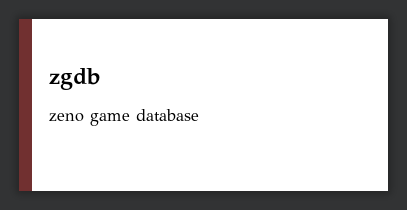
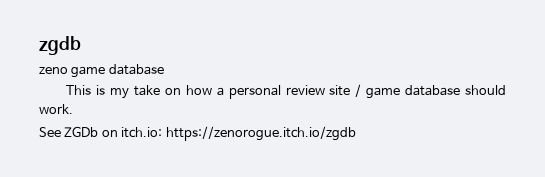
(199, 115) none -> [66,84,506,99] [39,104,73,114] [39,126,356,141] // This is my take on how a personal review site / game database should work. // See ZGDb on itch.io: https://zenorogue.itch.io/zgdb

